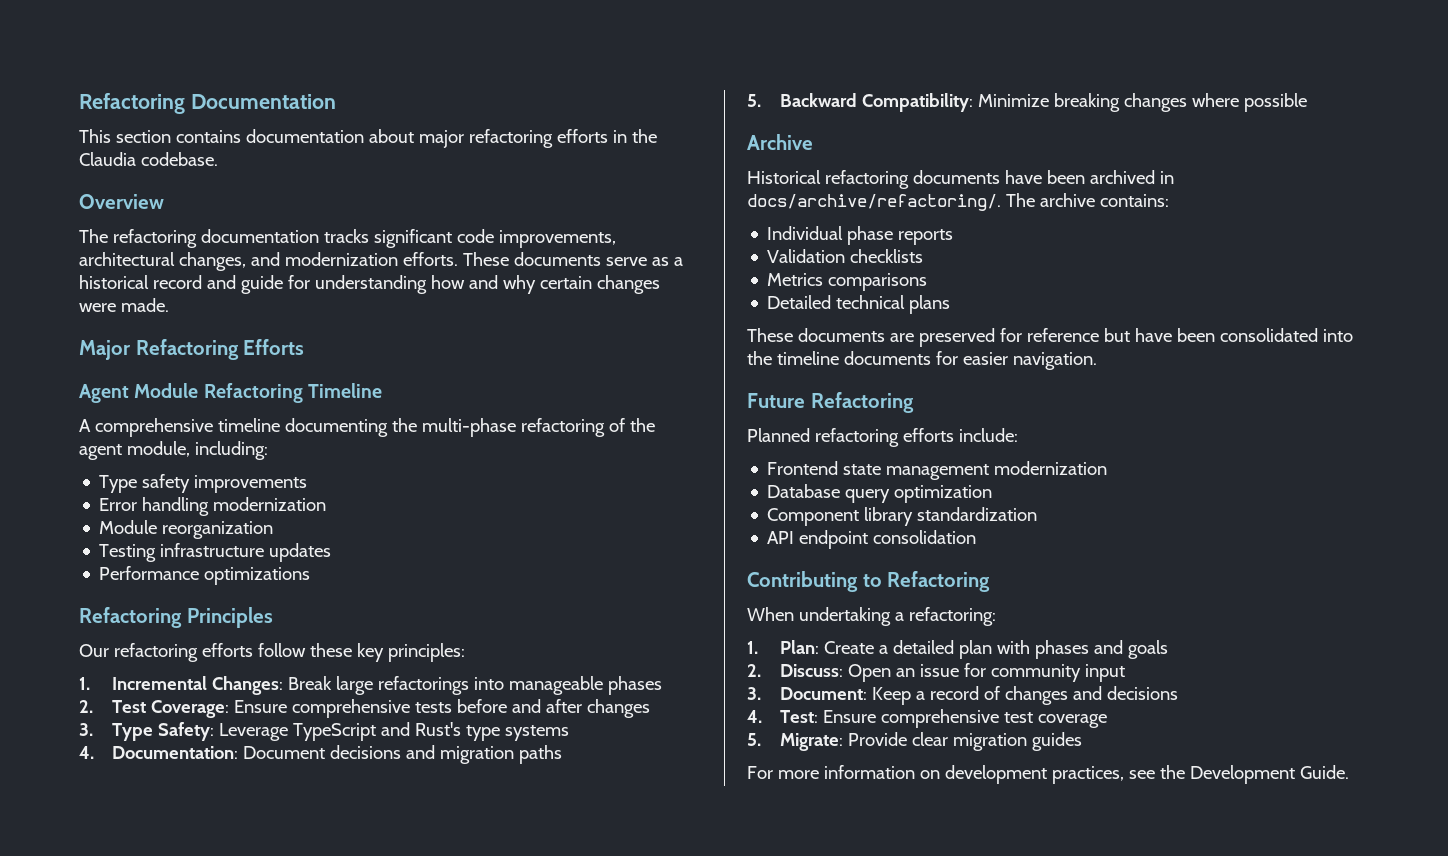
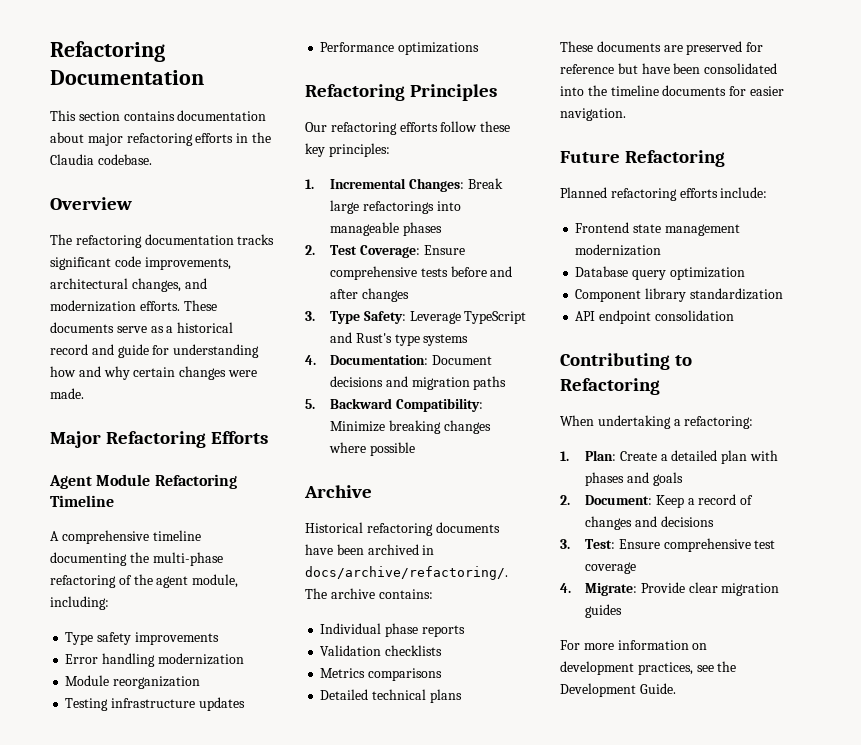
[779,663,1125,682] [747,687,761,700] Discuss: Open an issue for community input // 3. -> (570, 500) none
[747,710,762,723] 4. -> [560,539,570,549] 3.
[747,733,761,746] 5. -> [560,583,571,593] 4.

